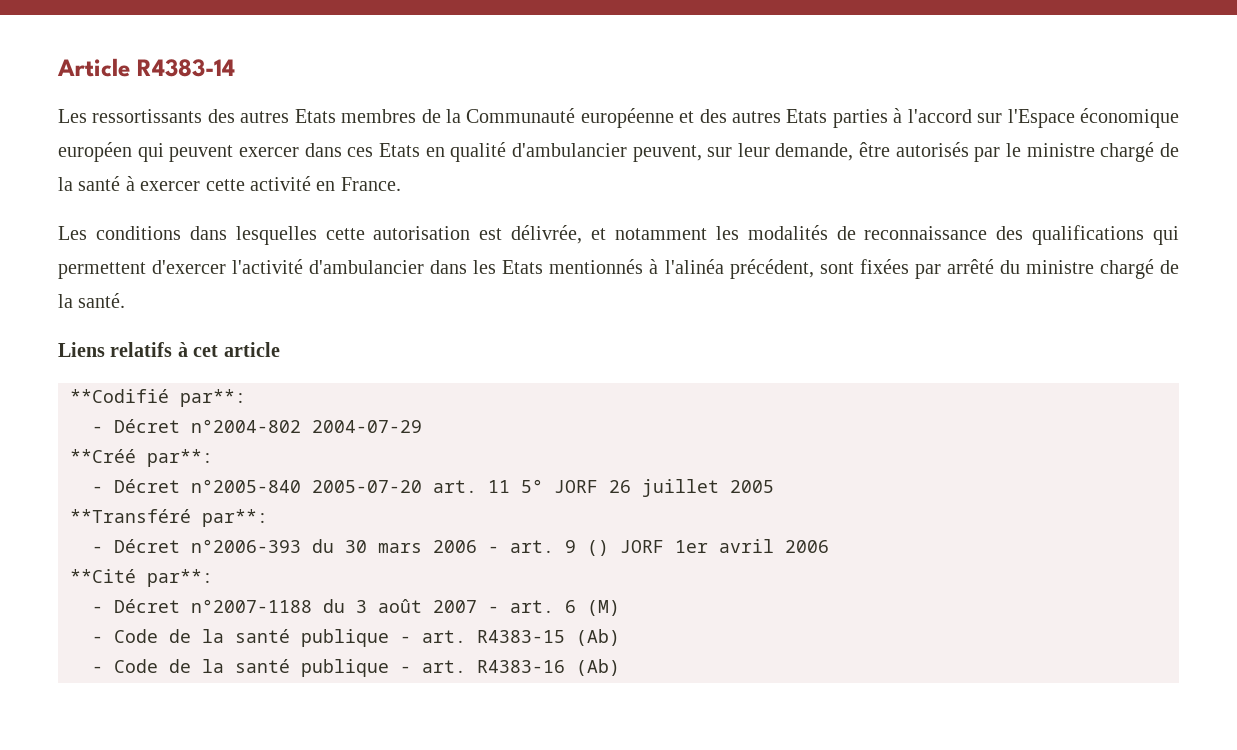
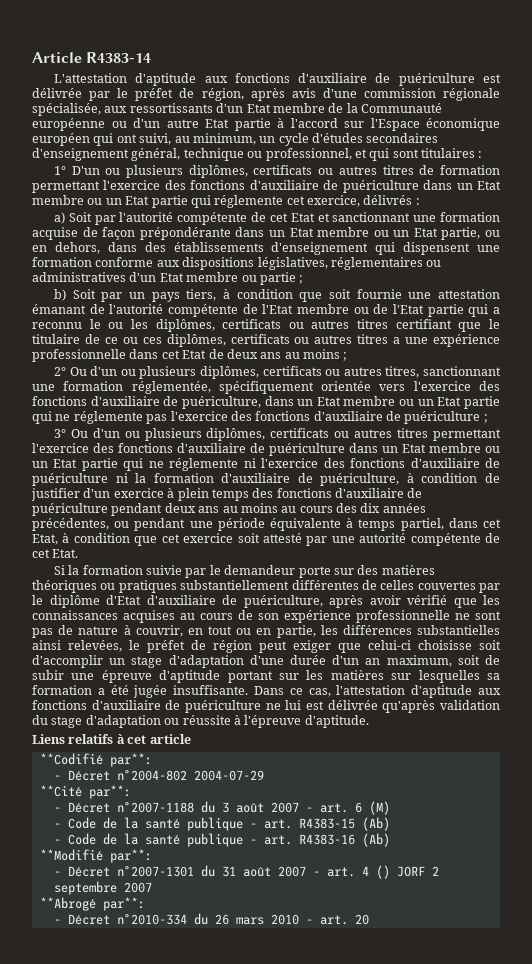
[58,108,888,128] Les ressortissants des autres Etats membres de la Communauté européenne et des autres Etats parties -> [53,73,502,86] [32,88,501,101] [32,103,442,116] [32,118,271,131] L'attestation d'aptitude aux fonctions d'auxiliaire de puériculture est délivrée par le préfet de région, après avis d'une commission régionale spécialisée, aux ressortissants d'un Etat membre de la Communauté européenne ou d'un autre Etat partie
[169,142,1179,162] [58,176,401,191] [58,225,1179,245] [58,259,1179,279] [58,293,126,308] peuvent exercer dans ces Etats en qualité d'ambulancier peuvent, sur leur demande, être autorisés par le ministre chargé de la santé à exercer cette activité en France. // Les conditions dans lesquelles cette autorisation est délivrée, et notamment les modalités de reconnaissance des qualifications qui permettent d'exercer l'activité d'ambulancier dans les Etats mentionnés à l'alinéa précédent, sont fixées par arrêté du ministre chargé de la santé. -> [116,133,439,146] [32,148,483,161] [53,165,501,178] [32,180,502,193] [32,195,420,208] [53,212,500,225] [32,227,500,240] [32,242,500,255] [32,257,442,270] [32,272,304,285] [53,289,500,302] [32,304,501,317] [32,319,500,332] [32,334,501,347] [32,349,348,362] [53,366,501,379] [32,381,500,394] [32,396,500,409] [32,411,488,424] [53,428,502,441] [32,443,500,456] [32,458,500,471] [32,473,500,486] [31,488,423,501] [32,503,426,516] [32,518,501,531] [32,533,501,546] [32,549,79,558] [53,565,435,578] [32,580,500,593] [32,595,500,608] [32,610,501,623] [32,625,501,638] [32,640,501,653] [32,655,500,668] [32,670,500,683] [32,685,502,698] [32,700,500,713] [32,715,369,728] ont suivi, au minimum, un cycle d'études secondaires d'enseignement général, technique ou professionnel, et qui sont titulaires : // 1° D'un ou plusieurs diplômes, certificats ou autres titres de formation permettant l'exercice des fonctions d'auxiliaire de puériculture dans un Etat membre ou un Etat partie qui réglemente cet exercice, délivrés : // a) Soit par l'autorité compétente de cet Etat et sanctionnant une formation acquise de façon prépondérante dans un Etat membre ou un Etat partie, ou en dehors, dans des établissements d'enseignement qui dispensent une formation conforme aux dispositions législatives, réglementaires ou administratives d'un Etat membre ou partie ; // b) Soit par un pays tiers, à condition que soit fournie une attestation émanant de l'autorité compétente de l'Etat membre ou de l'Etat partie qui a reconnu le ou les diplômes, certificats ou autres titres certifiant que le titulaire de ce ou ces diplômes, certificats ou autres titres a une expérience professionnelle dans cet Etat de deux ans au moins ; // 2° Ou d'un ou plusieurs diplômes, certificats ou autres titres, sanctionnant une formation réglementée, spécifiquement orientée vers l'exercice des fonctions d'auxiliaire de puériculture, dans un Etat membre ou un Etat partie qui ne réglemente pas l'exercice des fonctions d'auxiliaire de puériculture ; // 3° Ou d'un ou plusieurs diplômes, certificats ou autres titres permettant l'exercice des fonctions d'auxiliaire de puériculture dans un Etat membre ou un Etat partie qui ne réglemente ni l'exercice des fonctions d'auxiliaire de puériculture ni la formation d'auxiliaire de puériculture, à condition de justifier d'un exercice à plein temps des fonctions d'auxiliaire de puériculture pendant deux ans au moins au cours des dix années précédentes, ou pendant une période équivalente à temps partiel, dans cet Etat, à condition que cet exercice soit attesté par une autorité compétente de cet Etat. // Si la formation suivie par le demandeur porte sur des matières théoriques ou pratiques substantiellement différentes de celles couvertes par le diplôme d'Etat d'auxiliaire de puériculture, après avoir vérifié que les connaissances acquises au cours de son expérience professionnelle ne sont pas de nature à couvrir, en tout ou en partie, les différences substantielles ainsi relevées, le préfet de région peut exiger que celui-ci choisisse soit d'accomplir un stage d'adaptation d'une durée d'un an maximum, soit de subir une épreuve d'aptitude portant sur les matières sur lesquelles sa formation a été jugée insuffisante. Dans ce cas, l'attestation d'aptitude aux fonctions d'auxiliaire de puériculture ne lui est délivrée qu'après validation du stage d'adaptation ou réussite à l'épreuve d'aptitude.
[70,449,213,467] [92,479,774,497] [70,509,268,527] [92,539,829,556] // **Créé par**: // - Décret n°2005-840 2005-07-20 art. 11 5° JORF 26 juillet 2005 // **Transféré par**: // - Décret n°2006-393 du 30 mars 2006 - art. 9 () JORF 1er avril 2006 -> (264, 775) none
(620, 667) none -> [39,849,152,863] [53,865,439,879] [53,881,152,895] [39,897,145,911] [53,913,369,925] // **Modifié par**: // - Décret n°2007-1301 du 31 août 2007 - art. 4 () JORF 2 septembre 2007 // **Abrogé par**: // - Décret n°2010-334 du 26 mars 2010 - art. 20

